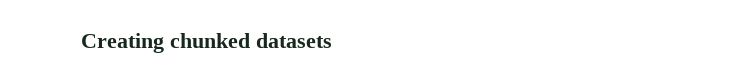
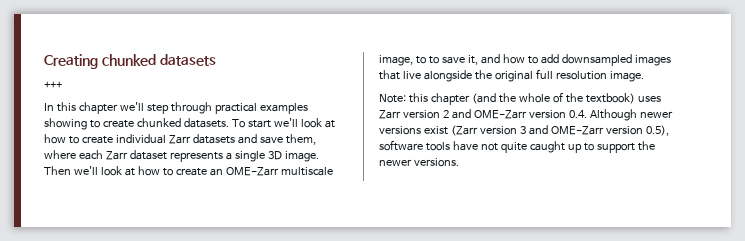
(332, 40) none -> [44,81,62,88] [44,102,308,114] [44,118,335,130] [44,134,316,145] [44,150,319,162] [44,166,333,176] [379,54,671,66] [379,69,644,82] [379,92,661,105] [379,109,673,121] [379,125,669,136] [379,140,655,153] [379,158,459,167] // +++ // In this chapter we'll step through practical examples showing to create chunked datasets. To start we'll look at how to create individual Zarr datasets and save them, where each Zarr dataset represents a single 3D image. Then we'll look at how to create an OME-Zarr multiscale image, to to save it, and how to add downsampled images that live alongside the original full resolution image. // Note: this chapter (and the whole of the textbook) uses Zarr version 2 and OME-Zarr version 0.4. Although newer versions exist (Zarr version 3 and OME-Zarr version 0.5), software tools have not quite caught up to support the newer versions.

